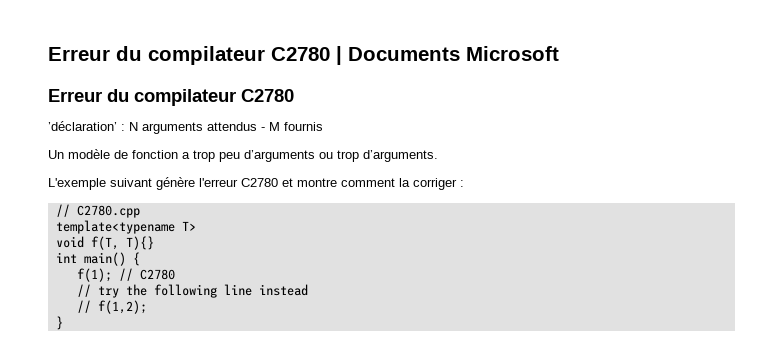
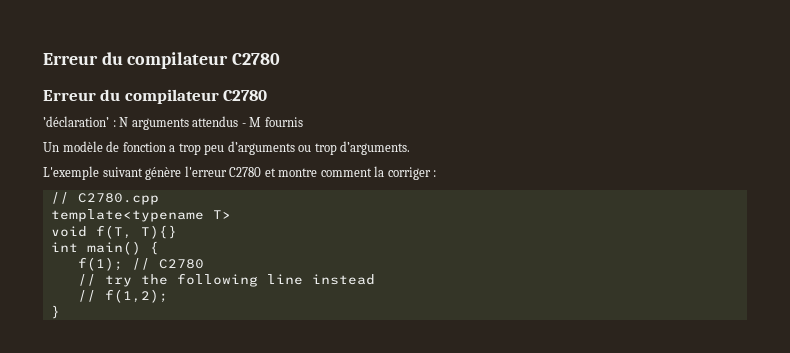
[48,46,559,65] Erreur du compilateur C2780 | Documents Microsoft -> [43,52,281,69] Erreur du compilateur C2780

